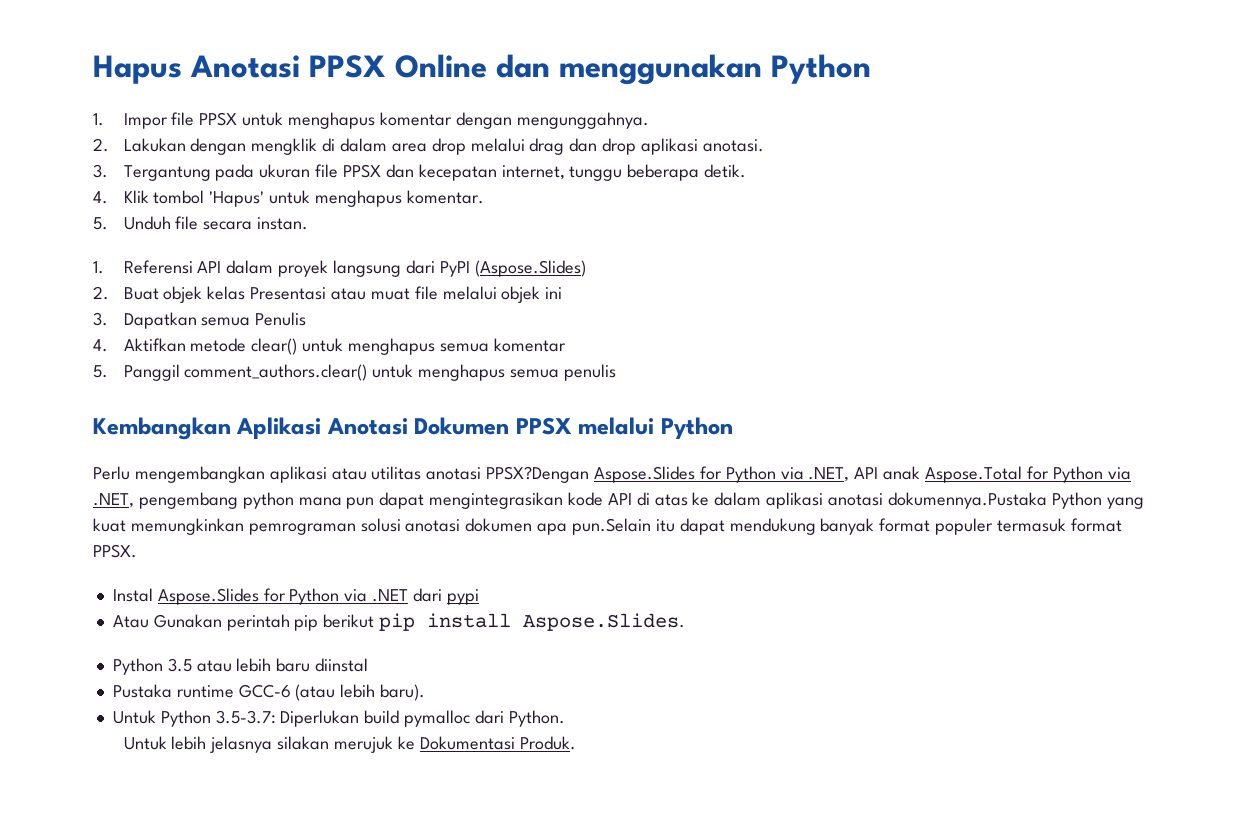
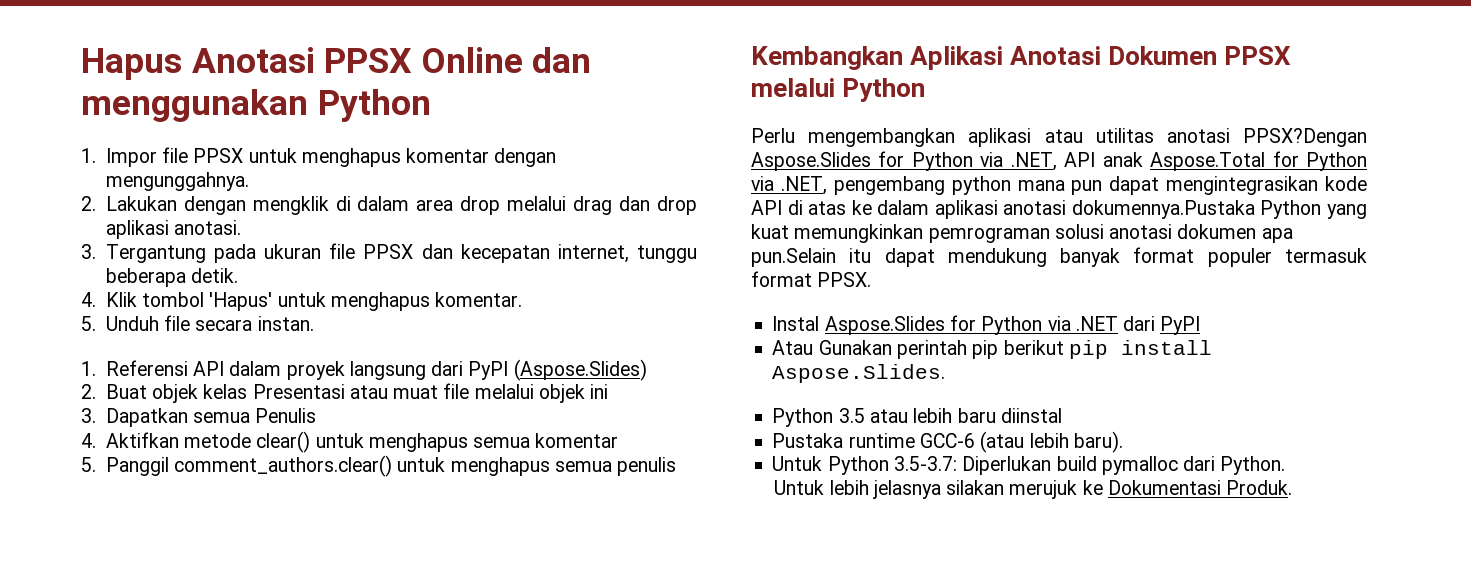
[446,589,479,605] pypi -> [1160,316,1201,335] PyPI

